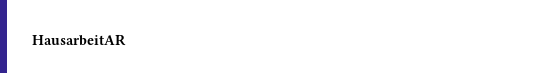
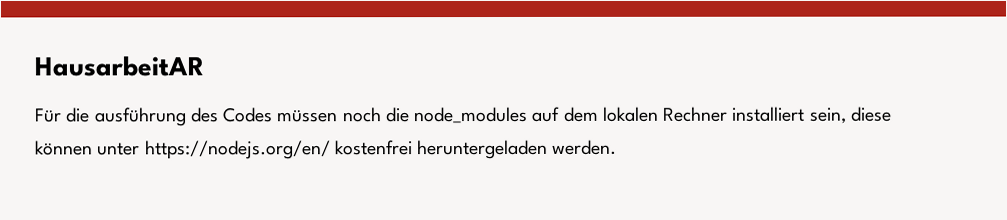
(126, 40) none -> [34,106,892,127] [35,139,618,160] // Für die ausführung des Codes müssen noch die node_modules auf dem lokalen Rechner installiert sein, diese können unter https://nodejs.org/en/ kostenfrei heruntergeladen werden.

